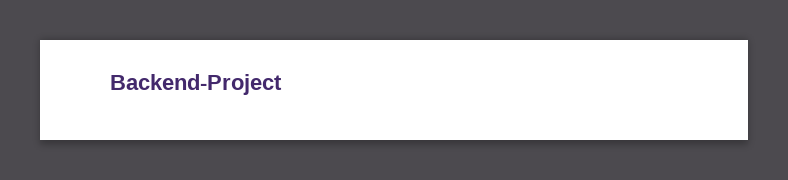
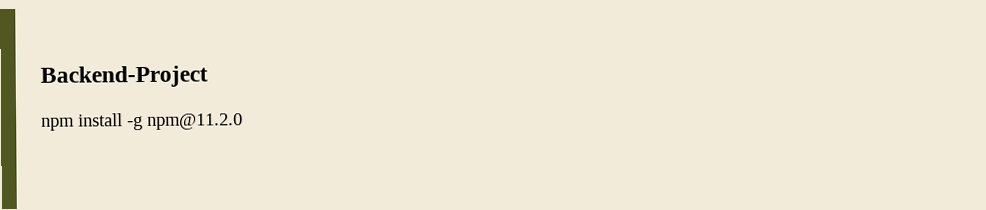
(282, 84) none -> [41,113,243,131] // npm install -g npm@11.2.0

